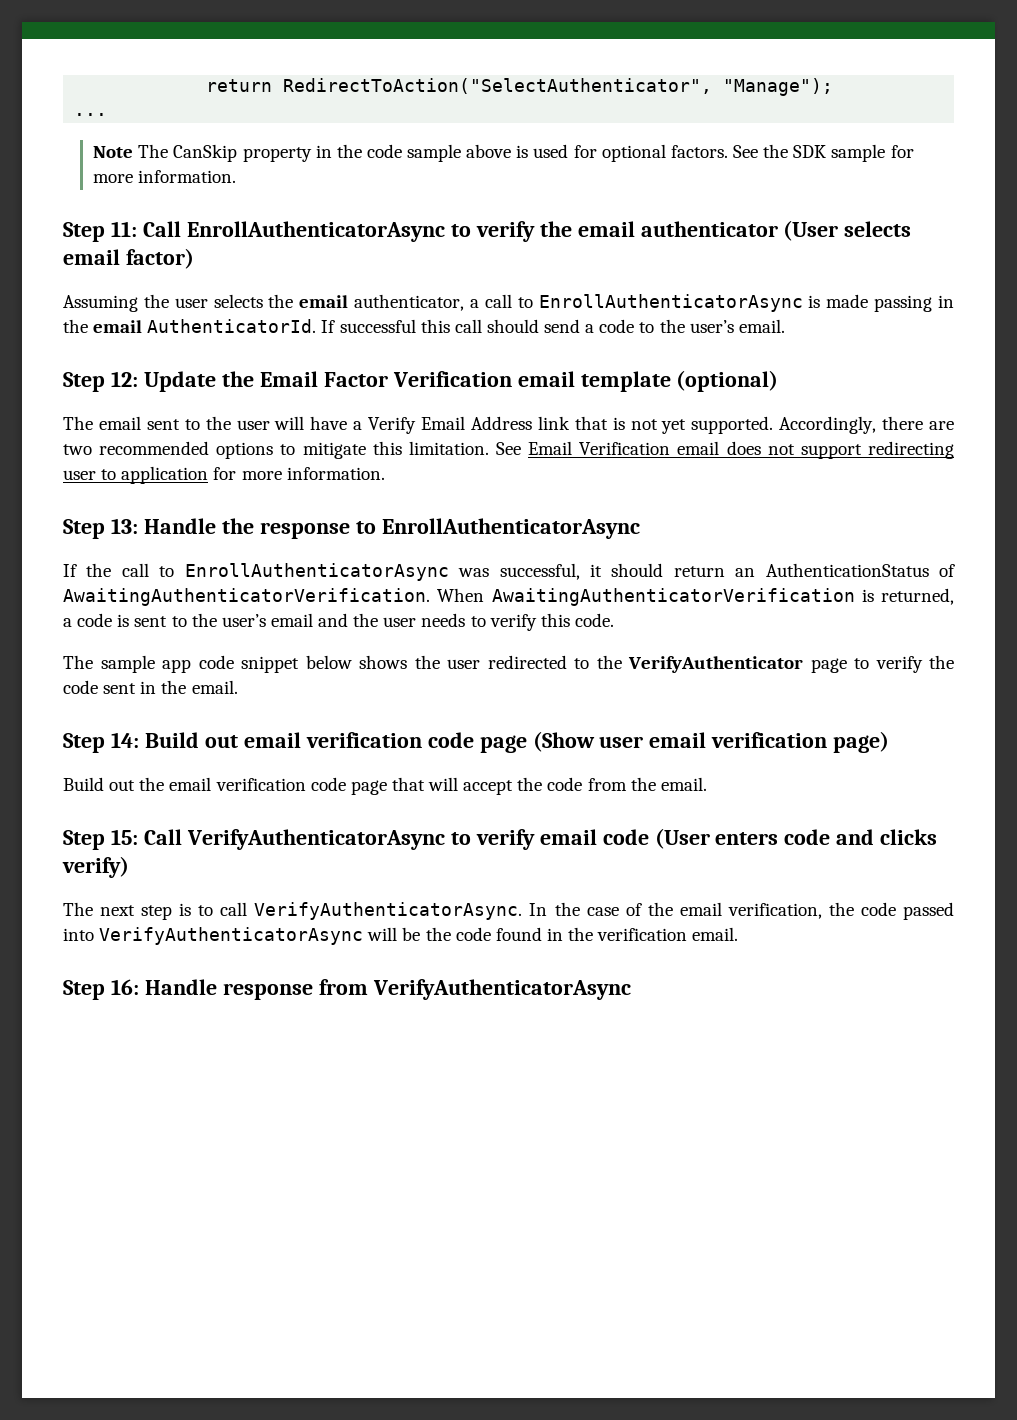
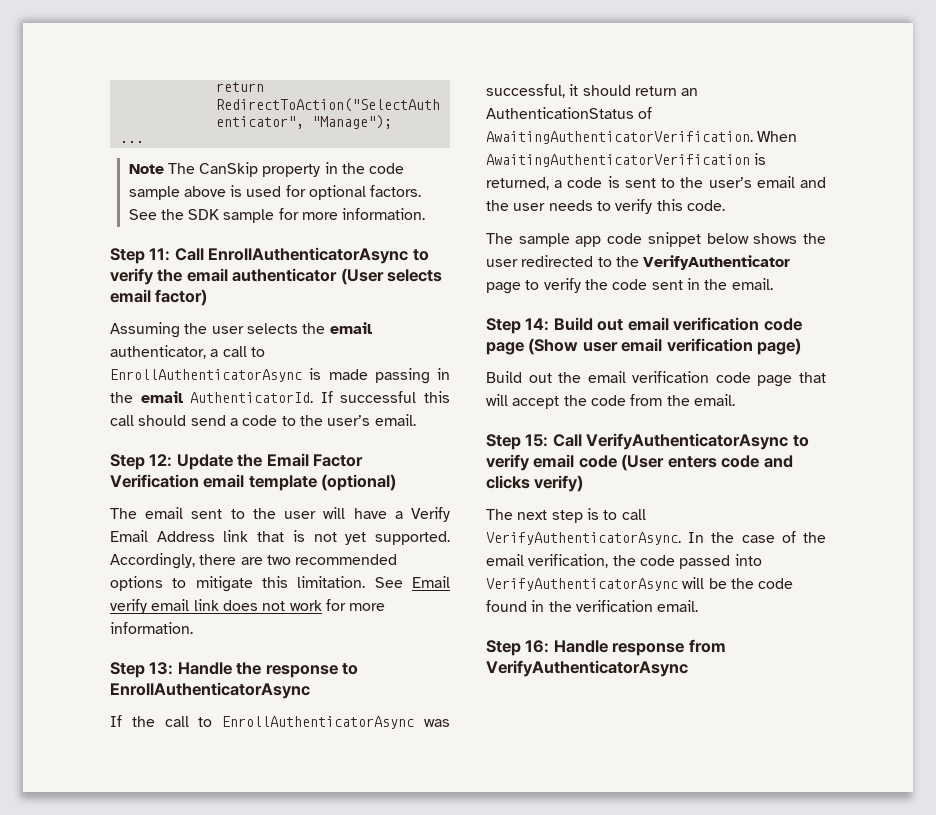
[579,441,954,459] [63,466,209,484] Verification email does not support redirecting user to application -> [110,599,322,614] verify email link does not work

